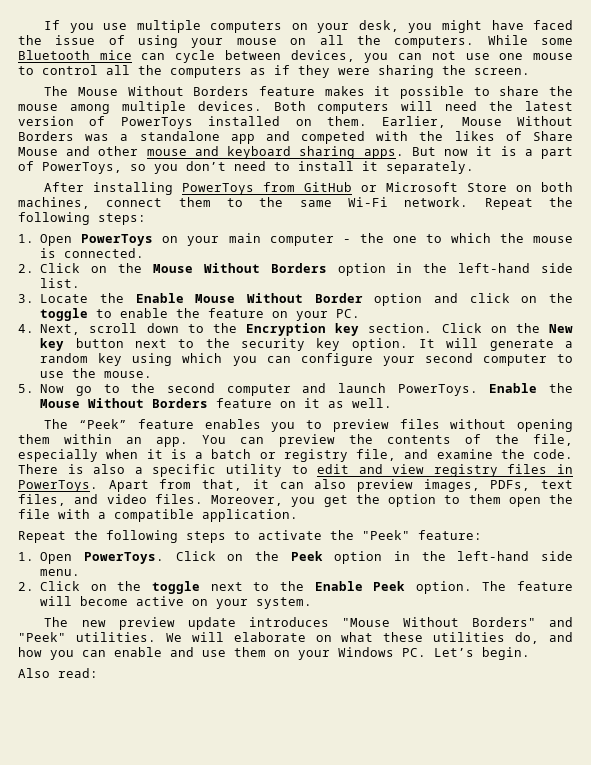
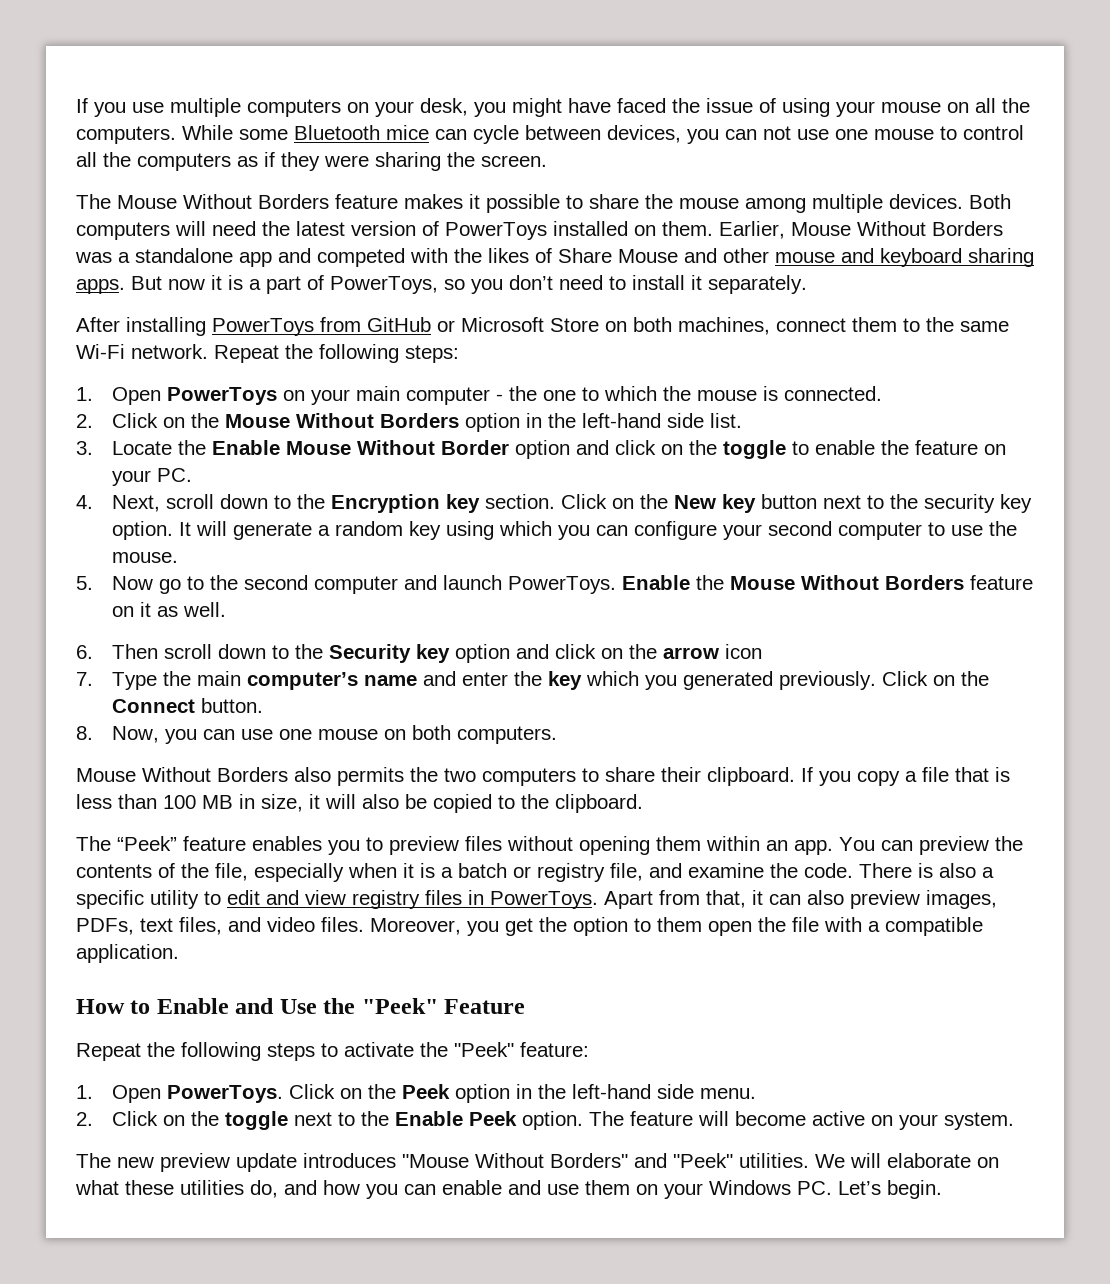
(393, 403) none -> [76,644,762,663] [76,671,989,690] [111,698,263,713] [76,725,557,744] [76,767,1010,786] [76,794,643,813] // 6. Then scroll down to the Security key option and click on the arrow icon // 7. Type the main computer’s name and enter the key which you generated previously. Click on the Connect button. // 8. Now, you can use one mouse on both computers. // Mouse Without Borders also permits the two computers to share their clipboard. If you copy a file that is less than 100 MB in size, it will also be copied to the clipboard.
(298, 515) none -> [76,998,526,1014] // How to Enable and Use the "Peek" Feature
[18,668,98,678] // Also read: -> (942, 1189) none

